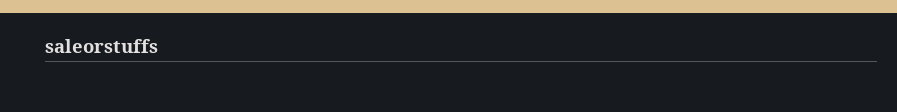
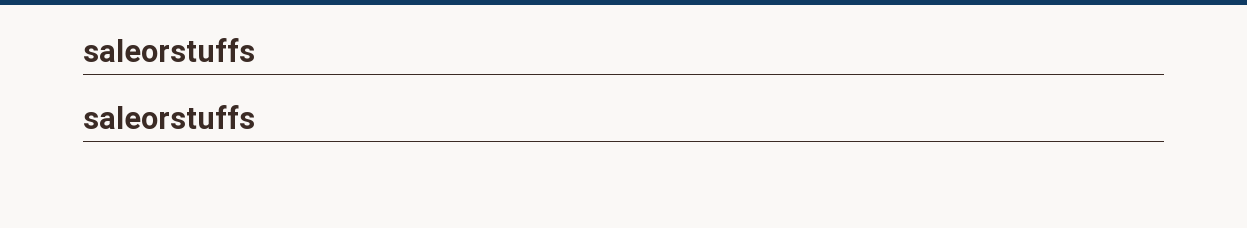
[45,39,158,53] saleorstuffs -> [83,38,255,62] [83,105,255,129] saleorstuffs // saleorstuffs

